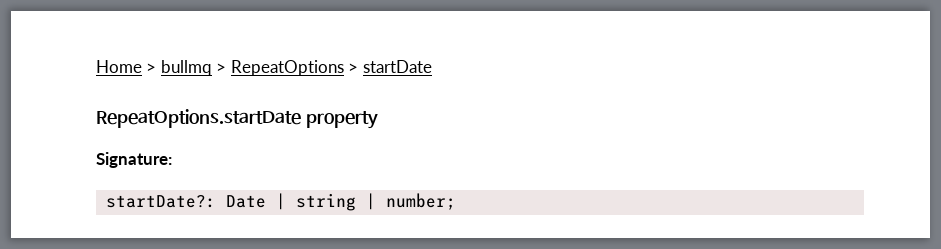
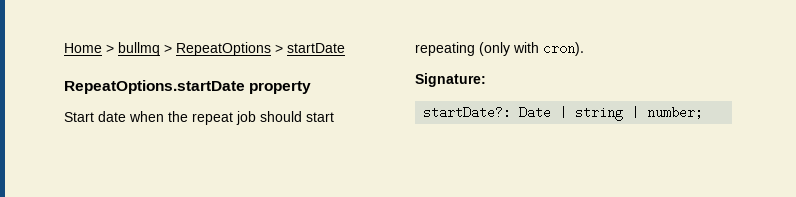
(378, 120) none -> [64,111,334,125] [415,42,584,56] // Start date when the repeat job should start repeating (only with cron).

